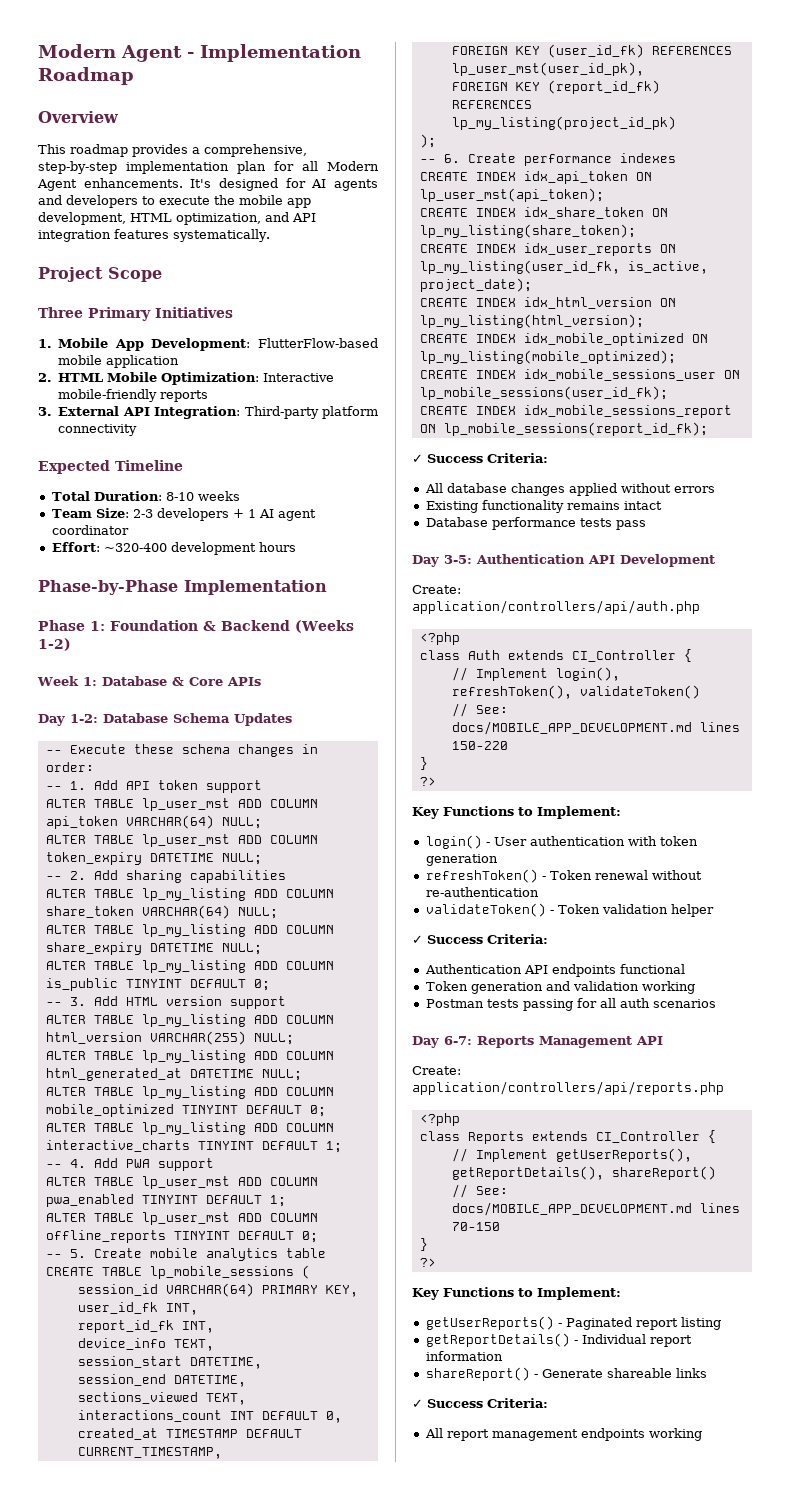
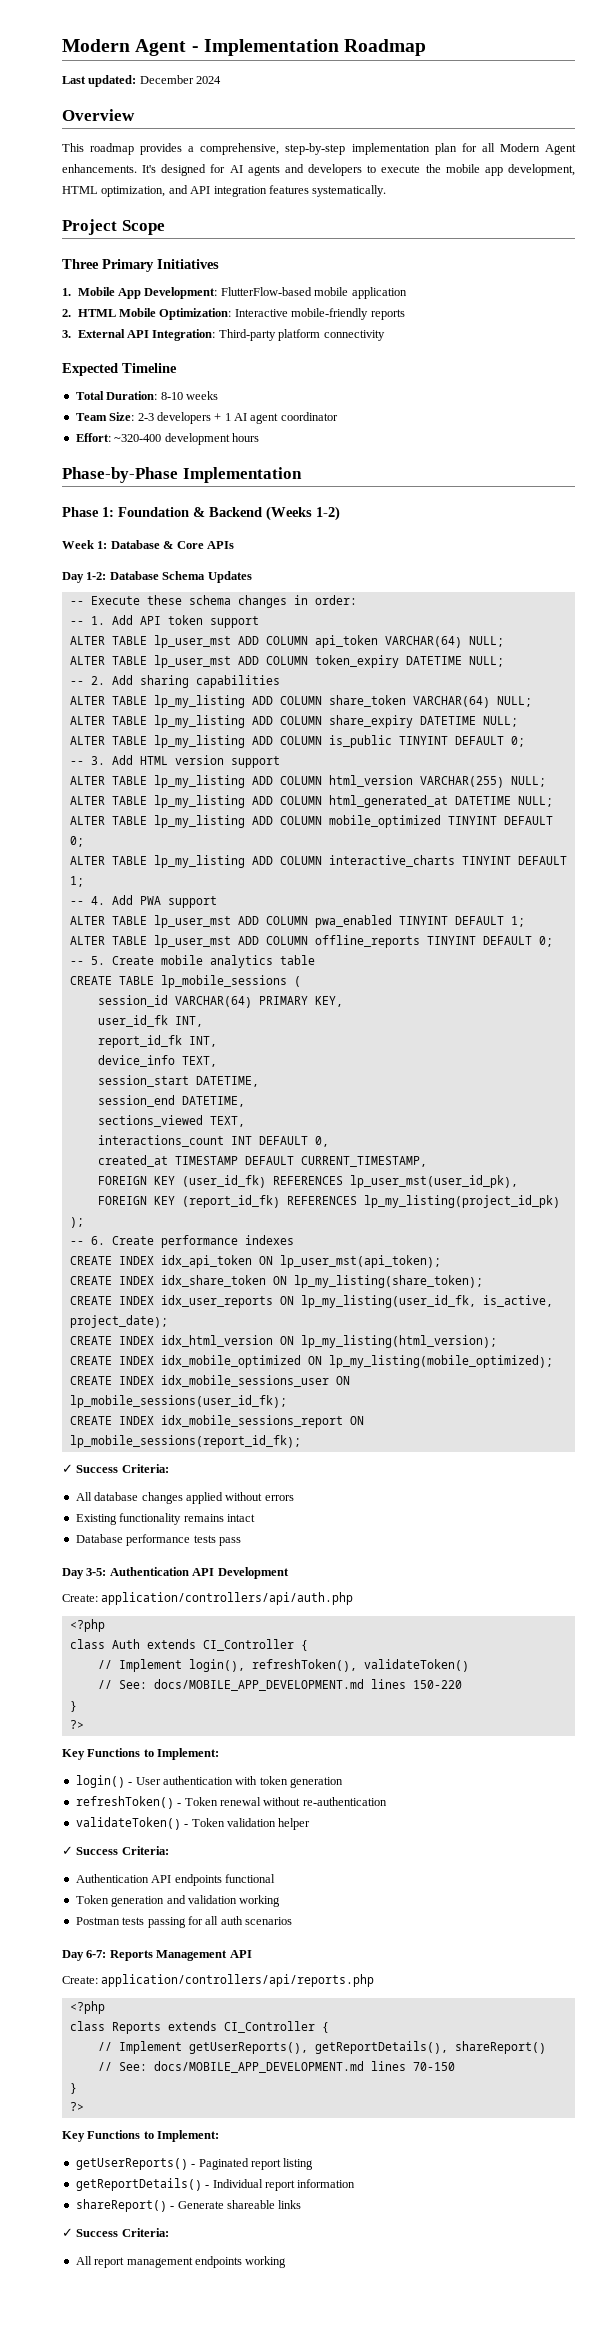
(134, 76) none -> [62,75,222,87] // Last updated: December 2024

